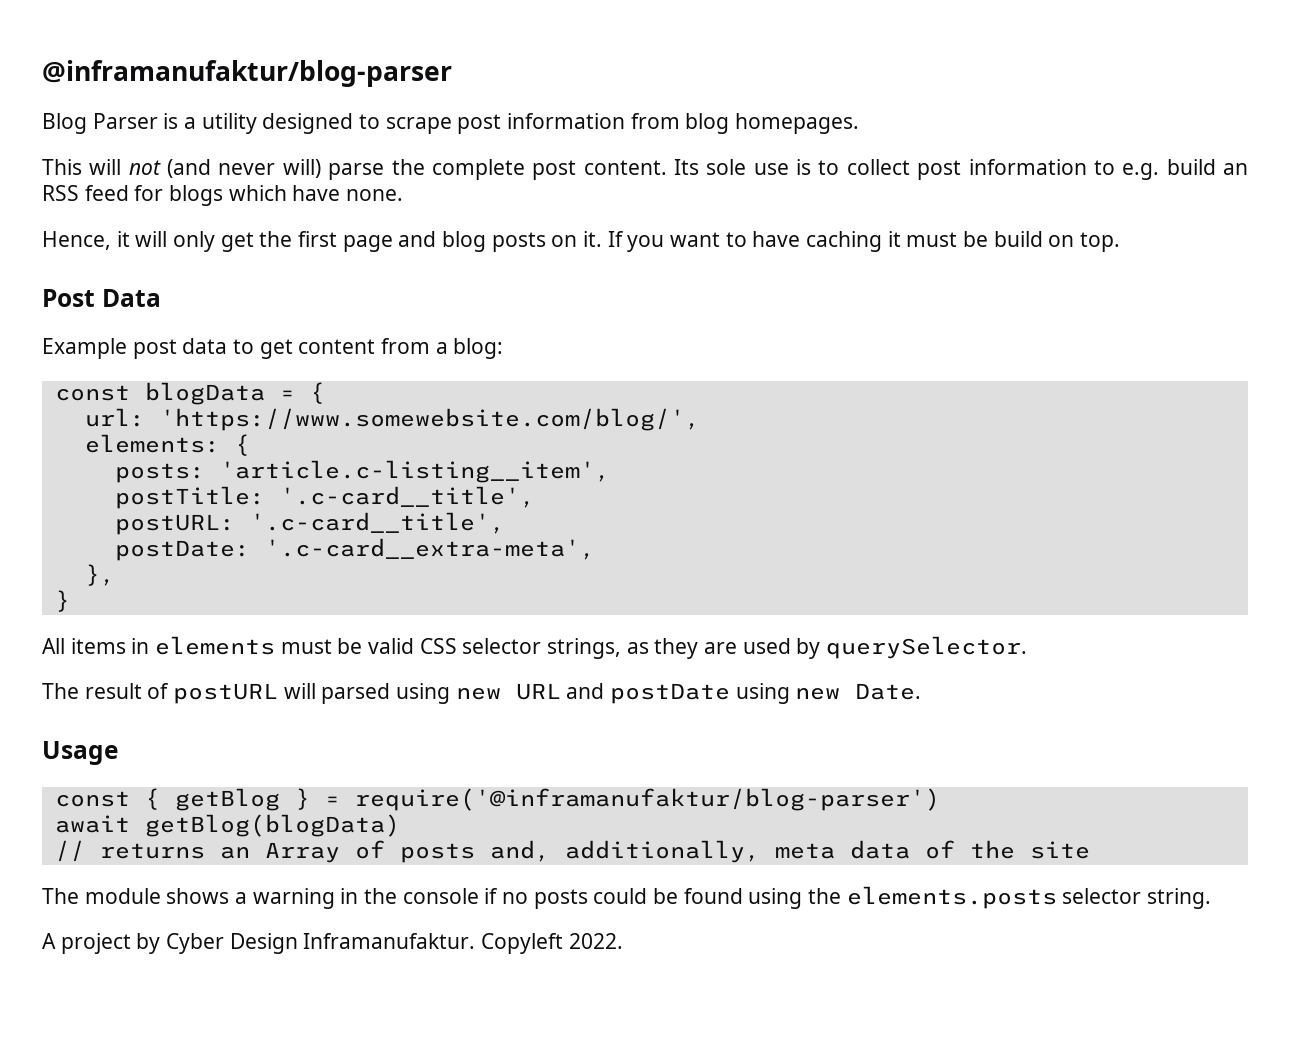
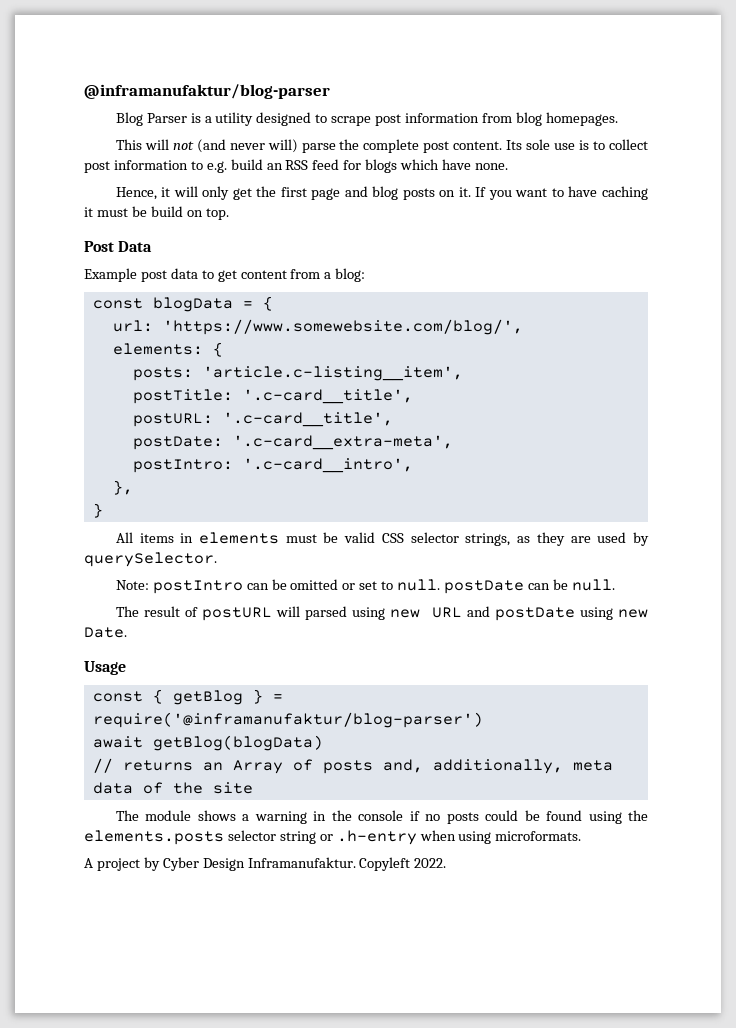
(595, 549) none -> [132,458,413,473] // postIntro: '.c-card__intro',
(1028, 647) none -> [115,579,615,594] // Note: postIntro can be omitted or set to null. postDate can be null.
[1147,888,1212,909] string. -> [279,830,582,845] string or .h-entry when using microformats.

